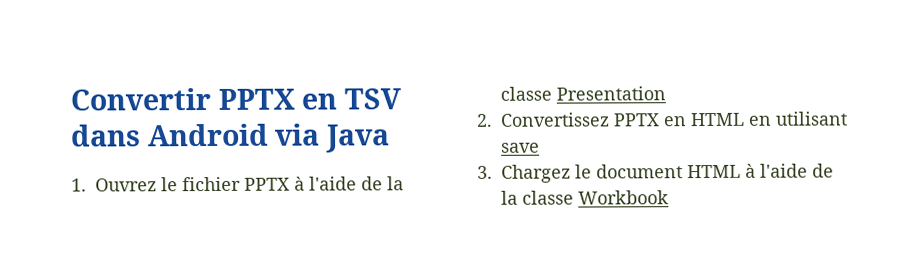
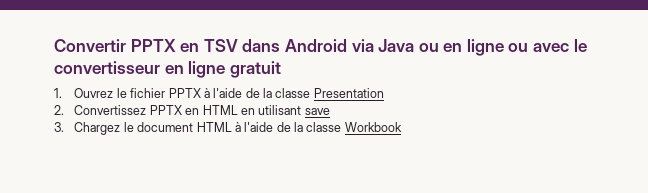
(391, 138) none -> [418,39,587,56] [54,61,281,78] ou en ligne ou avec le convertisseur en ligne gratuit

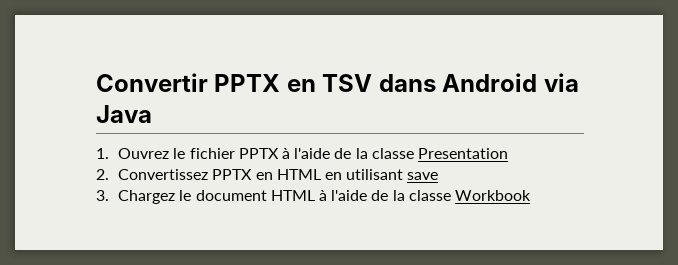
[418,39,587,56] [54,61,281,78] ou en ligne ou avec le convertisseur en ligne gratuit -> (152, 114) none

